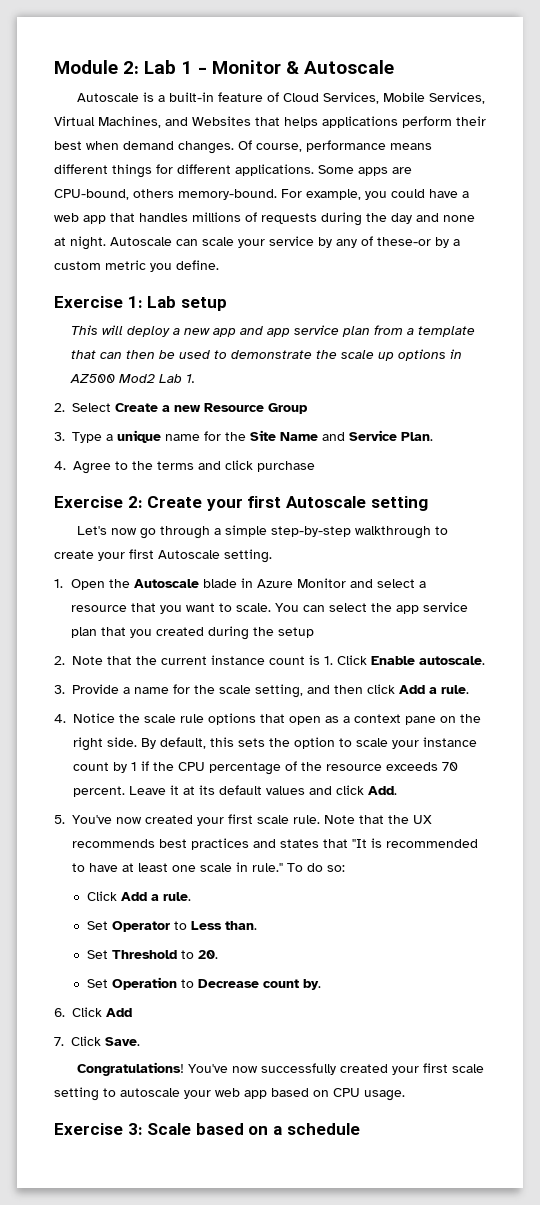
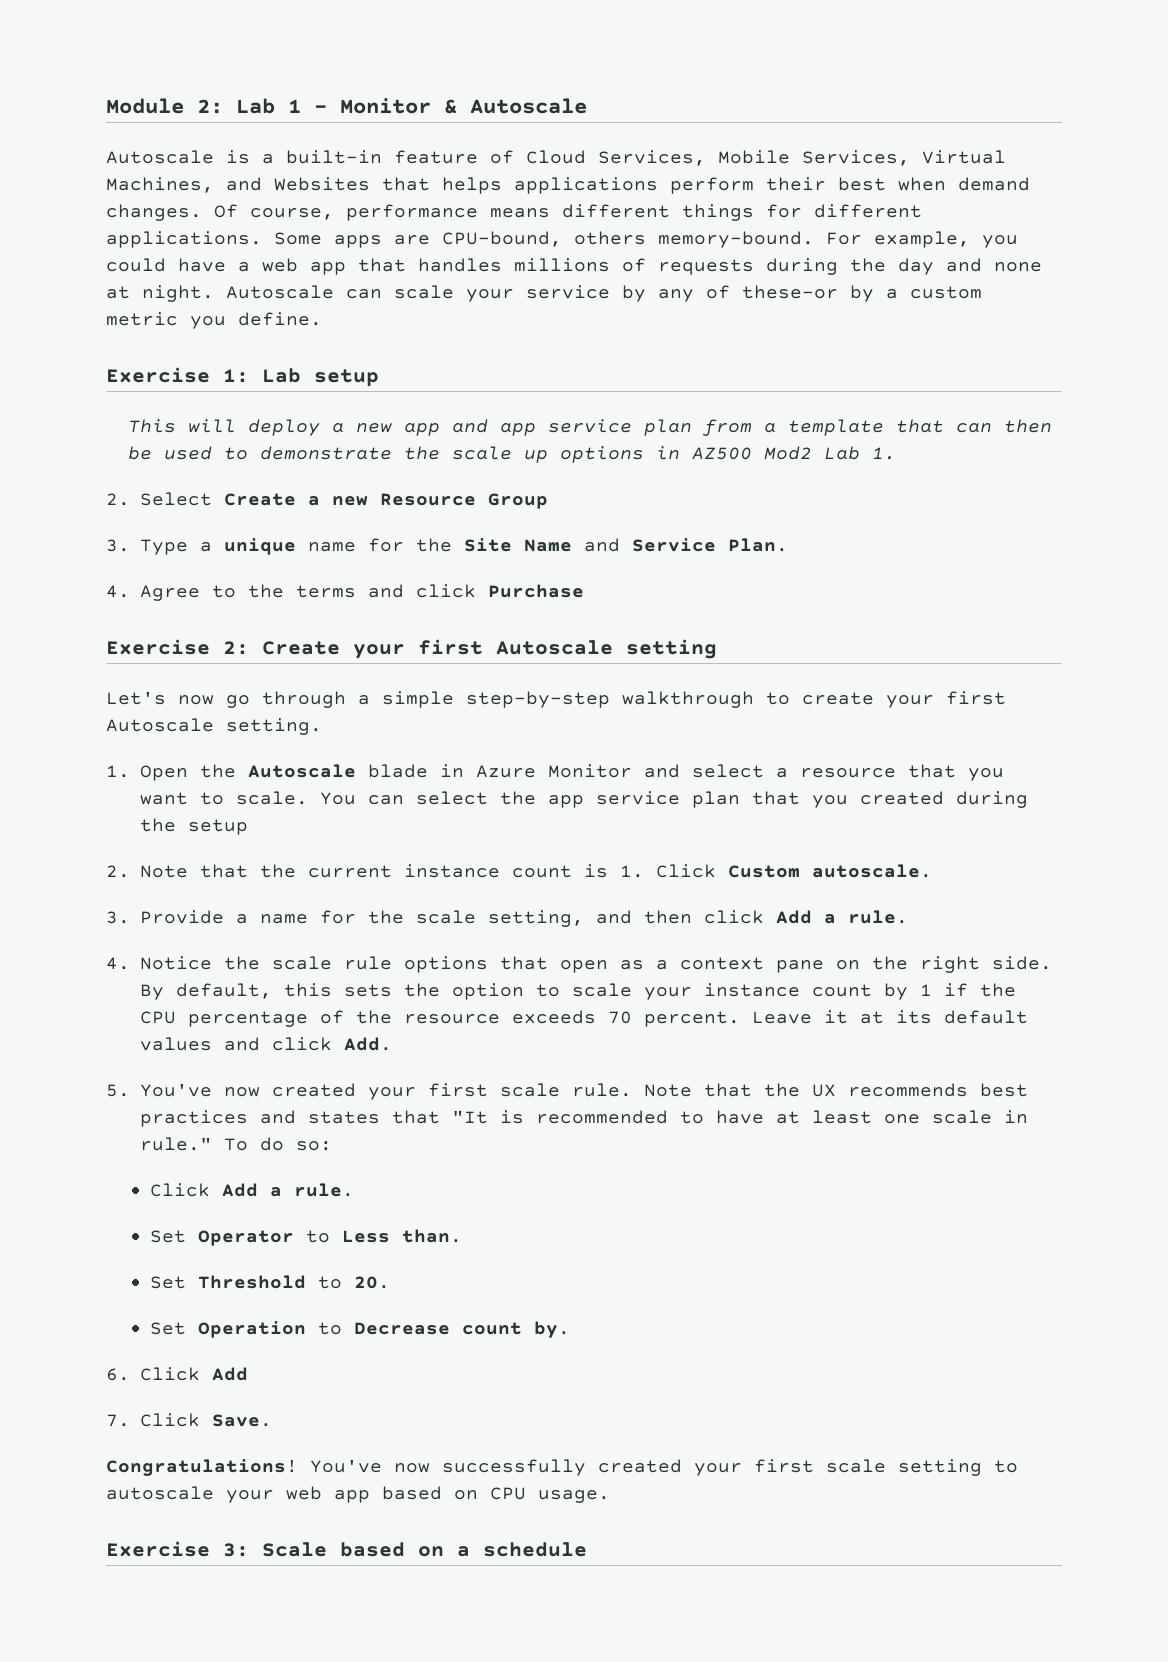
[257,461,315,472] purchase -> [487,584,584,598] Purchase
[371,656,415,665] Enable -> [727,865,800,878] Custom

